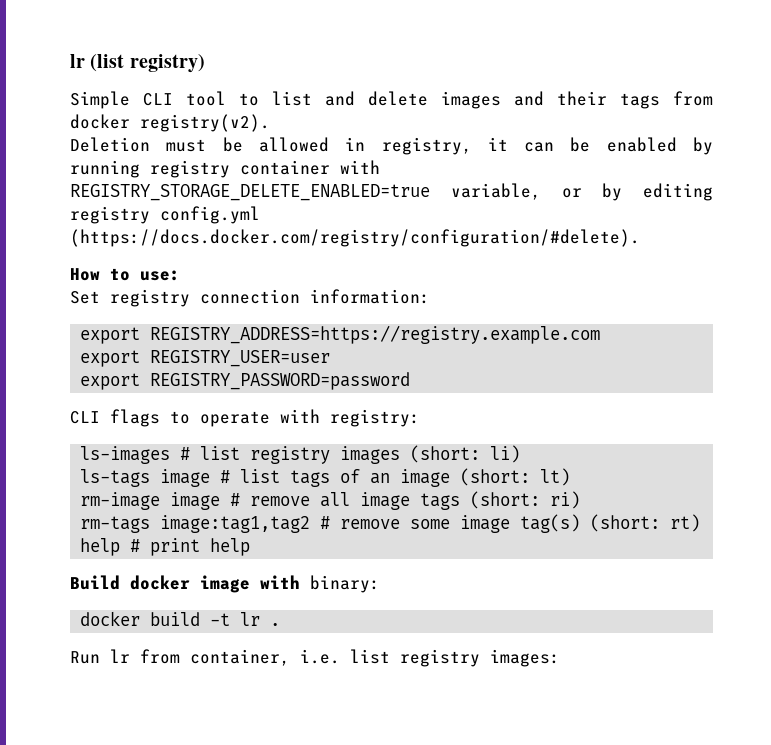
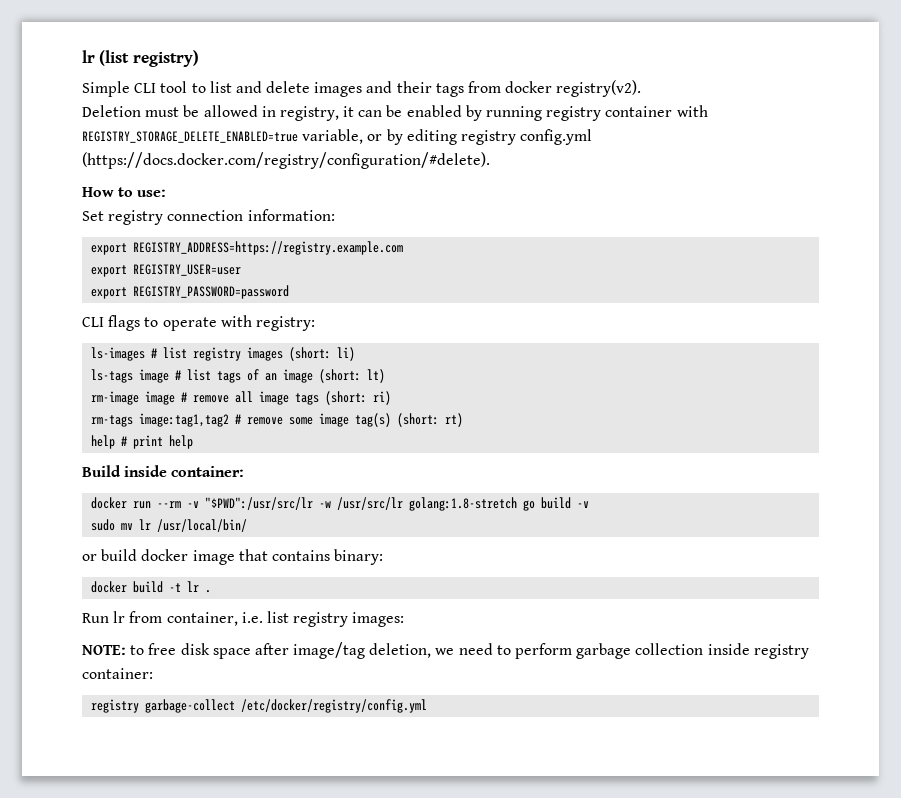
[130,575,300,593] docker image with -> [124,465,245,477] [91,497,590,511] [91,519,248,532] [82,549,330,565] inside container: // docker run --rm -v "$PWD":/usr/src/lr -w /usr/src/lr golang:1.8-stretch go build -v // sudo mv lr /usr/local/bin/ // or build docker image that contains
(560, 658) none -> [82,642,809,659] [82,668,153,679] [91,699,428,713] // NOTE: to free disk space after image/tag deletion, we need to perform garbage collection inside registry container: // registry garbage-collect /etc/docker/registry/config.yml

